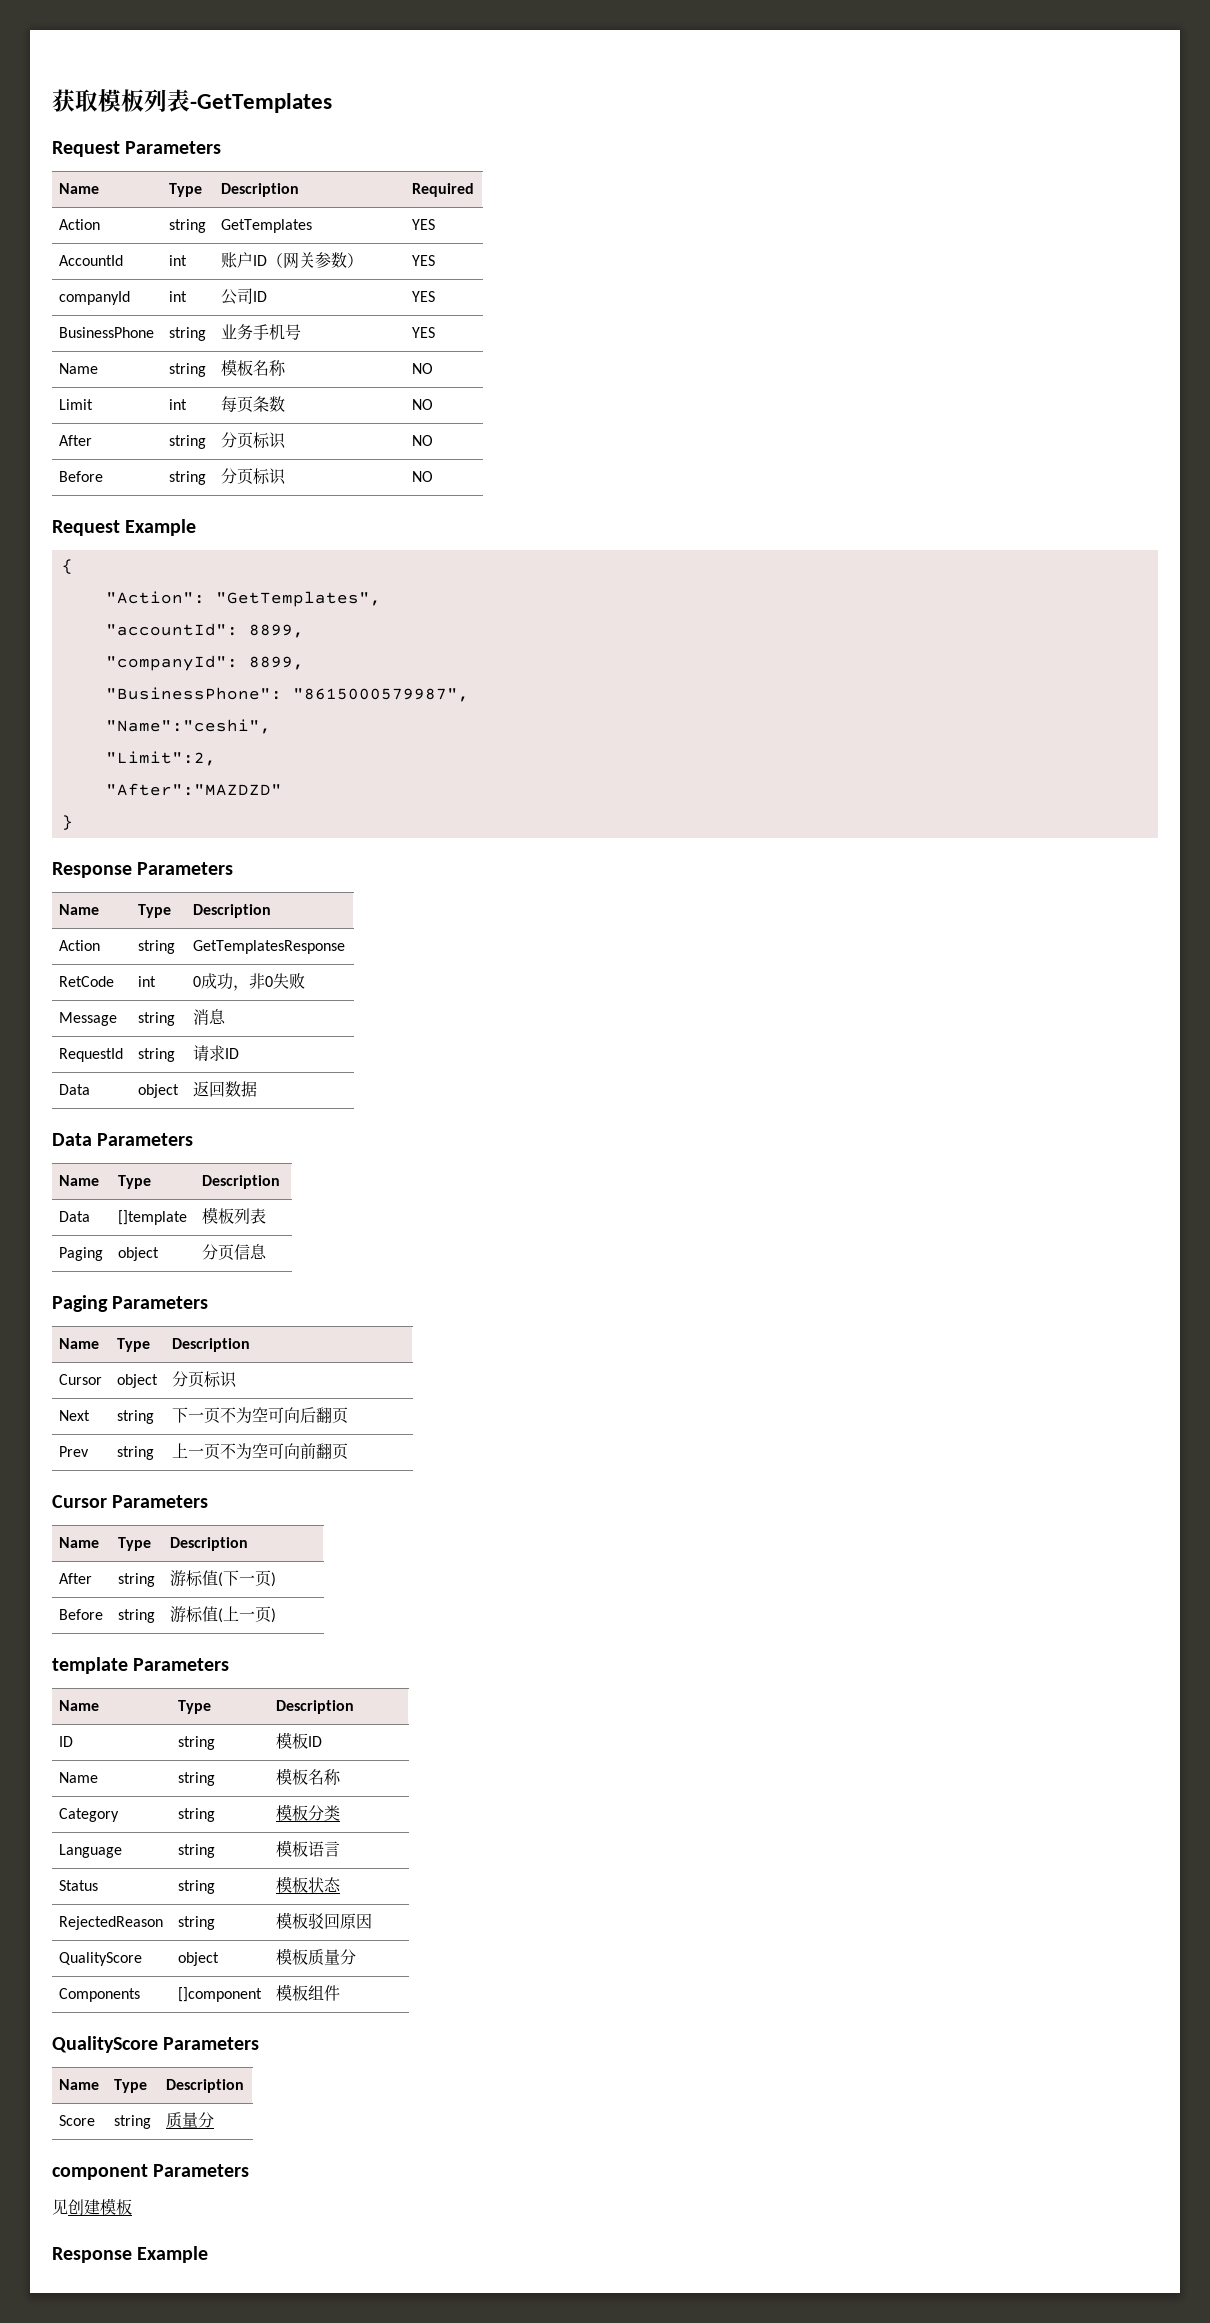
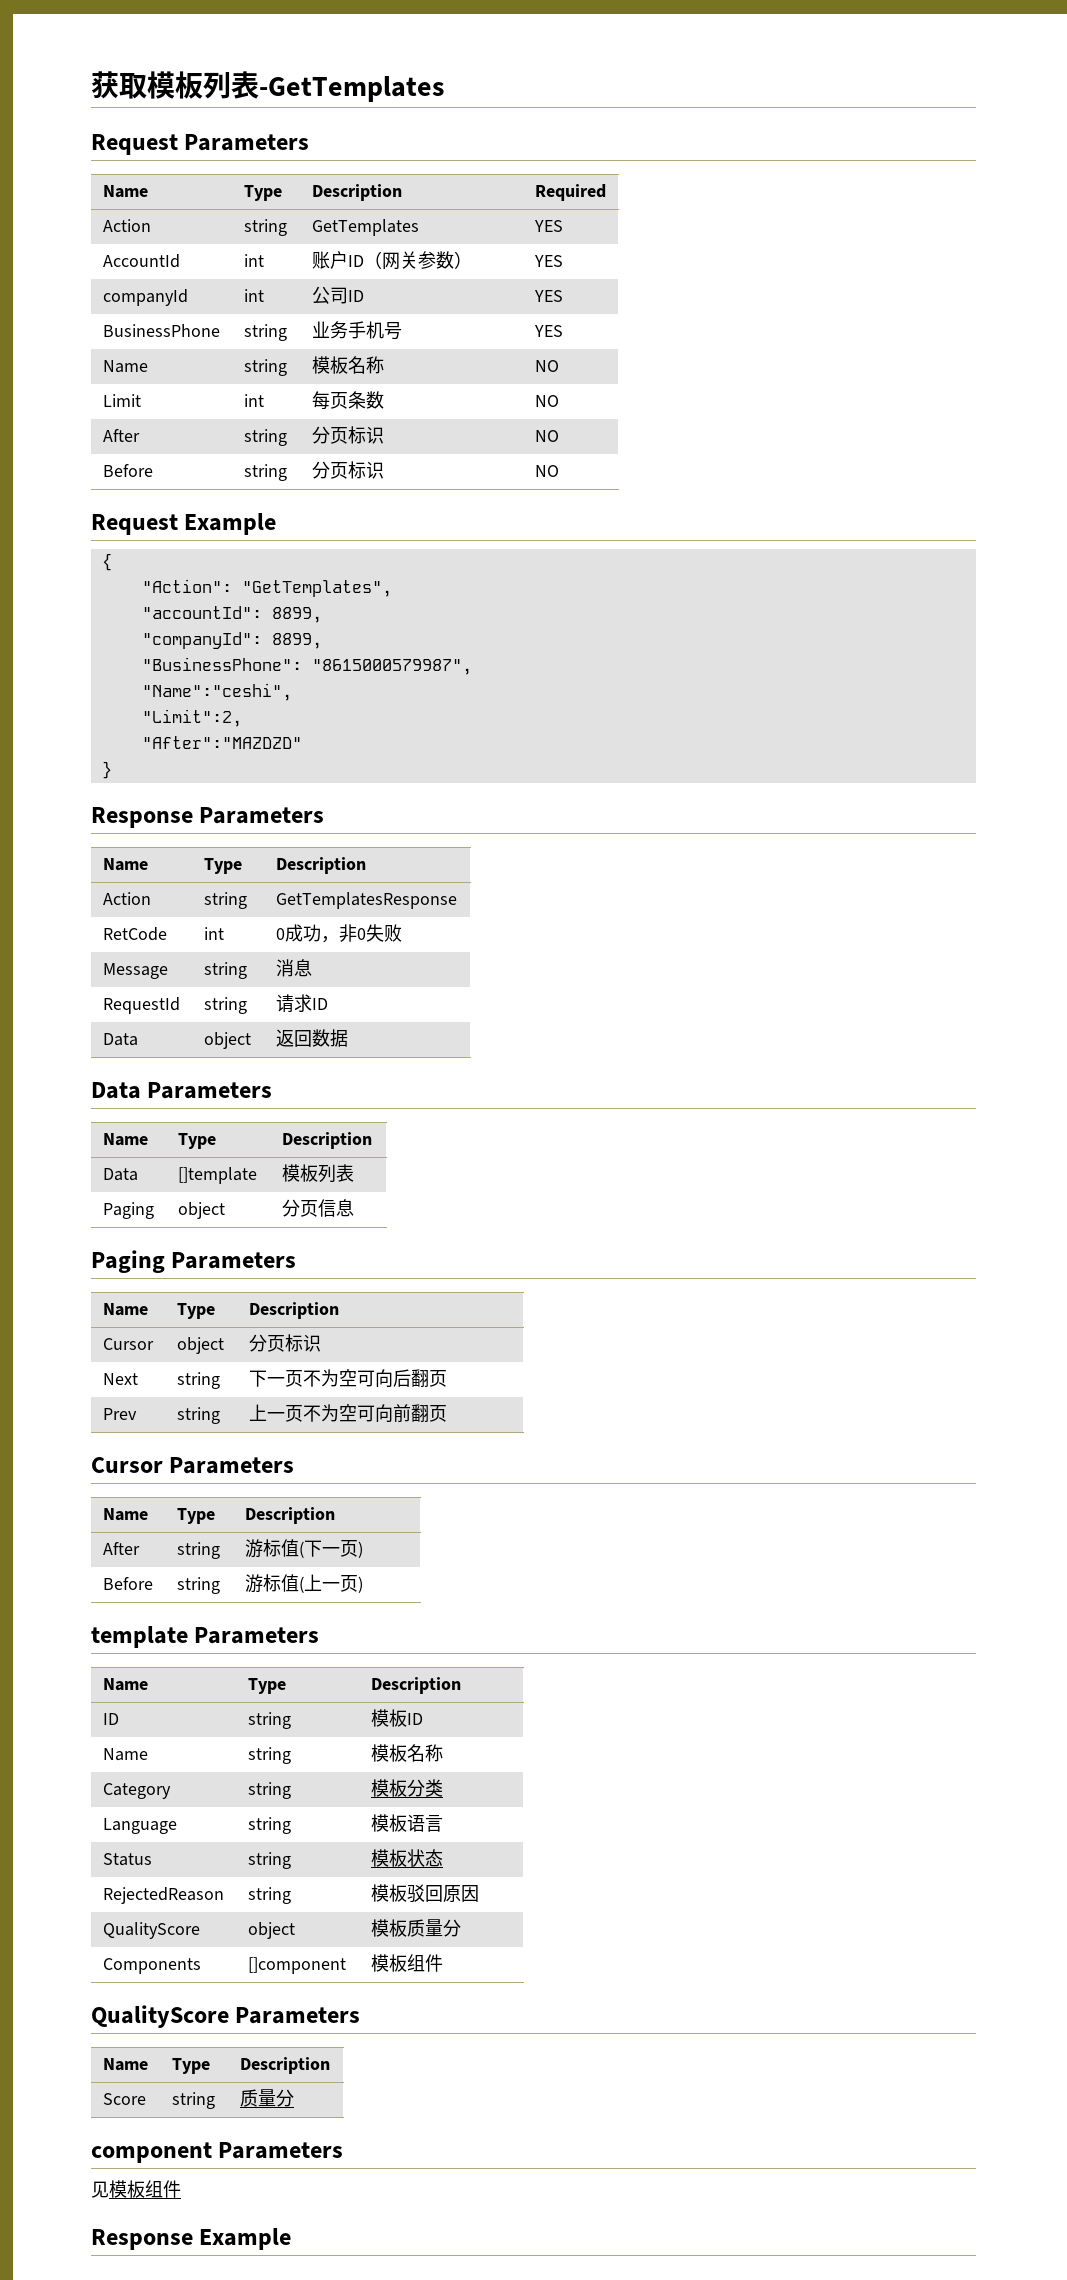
[68,2198,132,2215] 创建模板 -> [109,2180,181,2198] 模板组件

